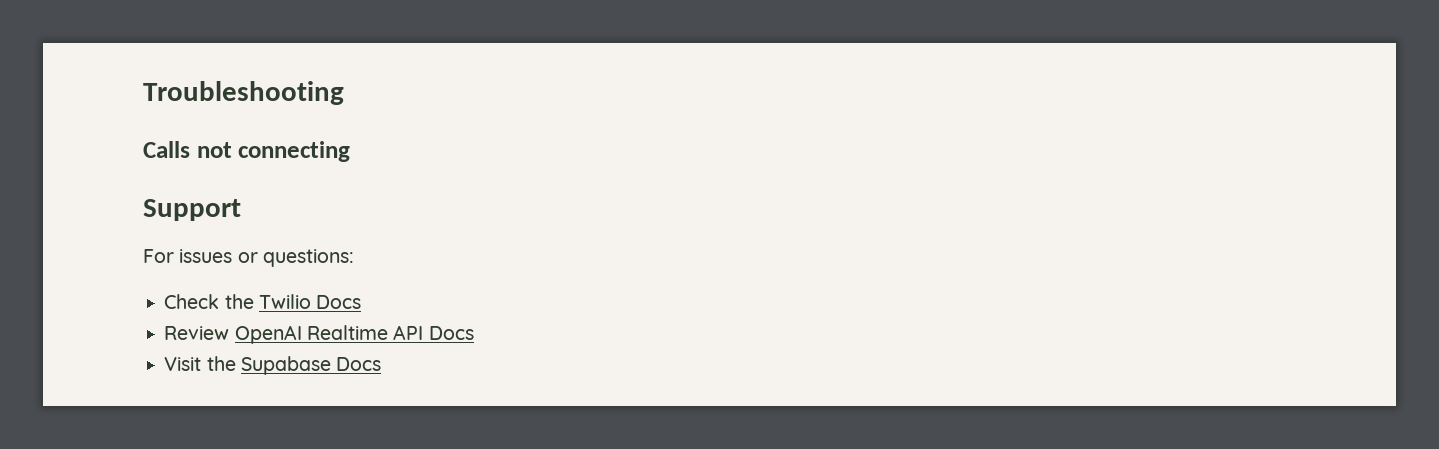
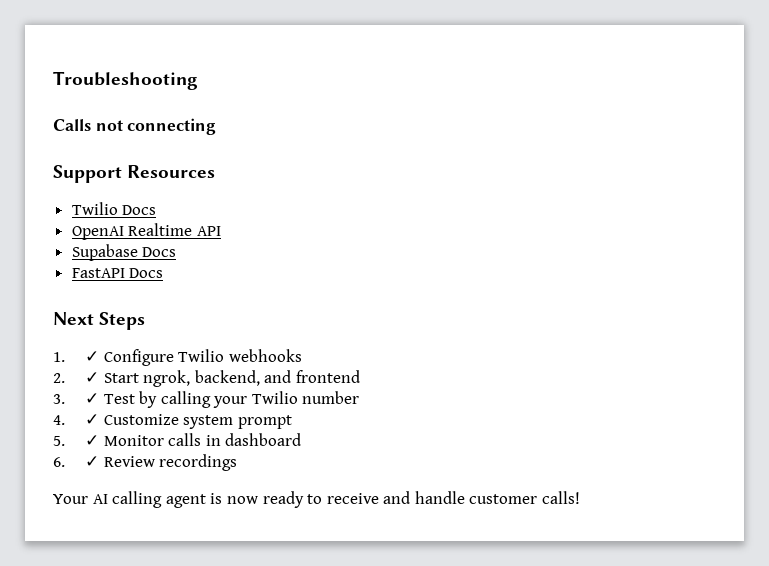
[143,249,354,267] [164,294,254,309] // For issues or questions: // Check the -> [127,165,216,178] Resources //
[164,326,230,340] Review -> (157, 210) none
[428,326,474,340] [164,356,382,375] Docs // Visit the Supabase Docs -> [71,244,177,261] [71,268,164,278] [53,312,146,330] [53,349,302,366] [53,370,360,387] [53,391,360,408] [53,414,292,429] [53,433,302,446] [53,454,238,471] [53,491,581,508] // Supabase Docs // FastAPI Docs // Next Steps // 1. ✓ Configure Twilio webhooks // 2. ✓ Start ngrok, backend, and frontend // 3. ✓ Test by calling your Twilio number // 4. ✓ Customize system prompt // 5. ✓ Monitor calls in dashboard // 6. ✓ Review recordings // Your AI calling agent is now ready to receive and handle customer calls!

